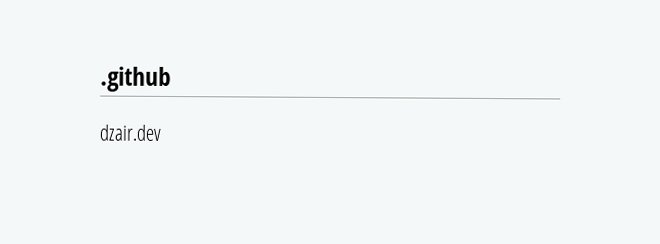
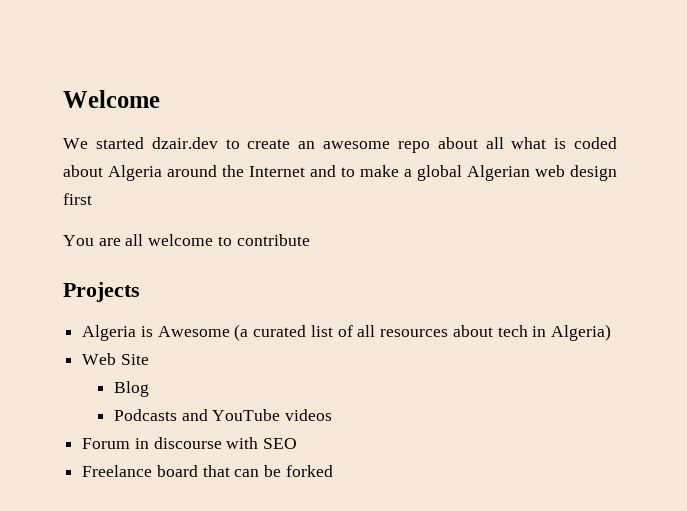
[100,66,171,92] [99,124,161,141] .github // dzair.dev -> [63,90,160,108] [63,137,617,153] [63,165,617,181] [63,193,92,205] [63,234,310,246] [63,282,140,302] [82,324,611,341] [82,353,149,365] [113,381,149,397] [113,409,333,421] [82,437,298,449] [82,465,333,477] Welcome // We started dzair.dev to create an awesome repo about all what is coded about Algeria around the Internet and to make a global Algerian web design first // You are all welcome to contribute // Projects // Algeria is Awesome (a curated list of all resources about tech in Algeria) // Web Site // Blog // Podcasts and YouTube videos // Forum in discourse with SEO // Freelance board that can be forked

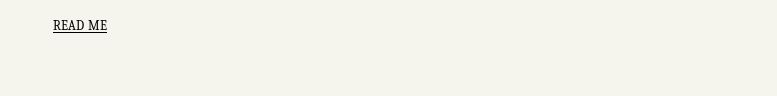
[63,90,160,108] [63,137,617,153] [63,165,617,181] [63,193,92,205] [63,234,310,246] [63,282,140,302] [82,324,611,341] [82,353,149,365] [113,381,149,397] [113,409,333,421] [82,437,298,449] [82,465,333,477] Welcome // We started dzair.dev to create an awesome repo about all what is coded about Algeria around the Internet and to make a global Algerian web design first // You are all welcome to contribute // Projects // Algeria is Awesome (a curated list of all resources about tech in Algeria) // Web Site // Blog // Podcasts and YouTube videos // Forum in discourse with SEO // Freelance board that can be forked -> [53,20,107,30] READ ME

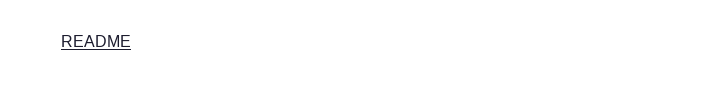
[53,20,107,30] READ ME -> [61,35,131,47] README

